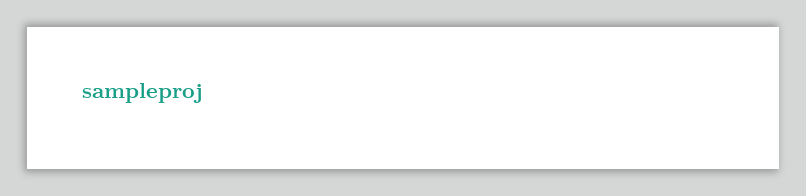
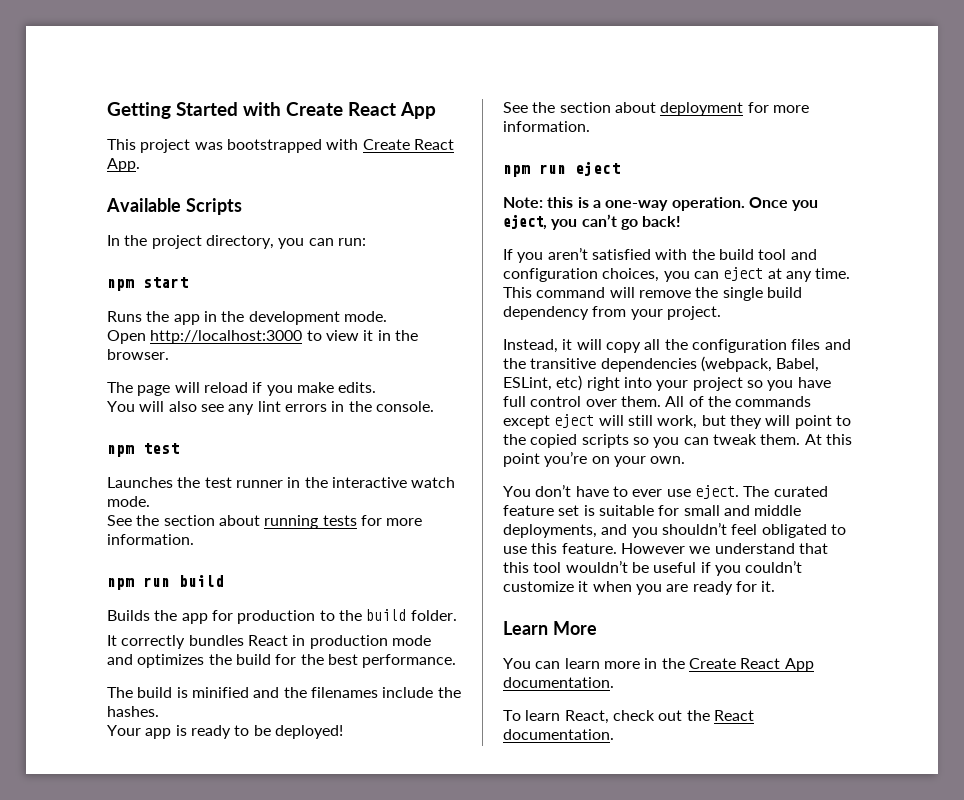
[82,83,203,103] sampleproj -> [107,102,436,119] [107,139,454,153] [107,158,140,172] [106,198,242,215] [107,235,366,249] [107,277,188,291] [107,311,387,325] [107,330,418,344] [107,349,169,360] [107,382,377,396] [107,401,434,415] [107,443,179,457] [107,477,456,488] [107,496,150,507] [107,515,423,529] [107,534,194,545] [107,575,224,590] [107,609,457,624] [107,635,431,649] [107,654,457,668] [107,687,461,698] [107,706,159,717] [107,725,343,739] [503,102,809,116] [503,121,590,132] [503,161,620,177] [503,197,819,211] [503,214,682,230] [503,247,817,263] [503,267,851,282] [503,287,802,301] [503,306,721,320] [503,339,851,353] [503,356,820,372] [503,375,831,391] [503,396,812,407] [503,414,851,429] [503,434,852,448] [503,451,686,467] [503,484,828,499] [503,505,802,516] [503,522,846,538] [503,543,828,554] [503,560,803,576] [503,581,776,595] [503,621,597,635] [503,658,814,672] [503,677,614,688] [503,710,754,724] [503,729,614,740] Getting Started with Create React App // This project was bootstrapped with Create React App. // Available Scripts // In the project directory, you can run: // npm start // Runs the app in the development mode. // Open http://localhost:3000 to view it in the browser. // The page will reload if you make edits. // You will also see any lint errors in the console. // npm test // Launches the test runner in the interactive watch mode. // See the section about running tests for more information. // npm run build // Builds the app for production to the build folder. // It correctly bundles React in production mode and optimizes the build for the best performance. // The build is minified and the filenames include the hashes. // Your app is ready to be deployed! // See the section about deployment for more information. // npm run eject // Note: this is a one-way operation. Once you eject, you can’t go back! // If you aren’t satisfied with the build tool and configuration choices, you can eject at any time. This command will remove the single build dependency from your project. // Instead, it will copy all the configuration files and the transitive dependencies (webpack, Babel, ESLint, etc) right into your project so you have full control over them. All of the commands except eject will still work, but they will point to the copied scripts so you can tweak them. At this point you’re on your own. // You don’t have to ever use eject. The curated feature set is suitable for small and middle deployments, and you shouldn’t feel obligated to use this feature. However we understand that this tool wouldn’t be useful if you couldn’t customize it when you are ready for it. // Learn More // You can learn more in the Create React App documentation. // To learn React, check out the React documentation.

